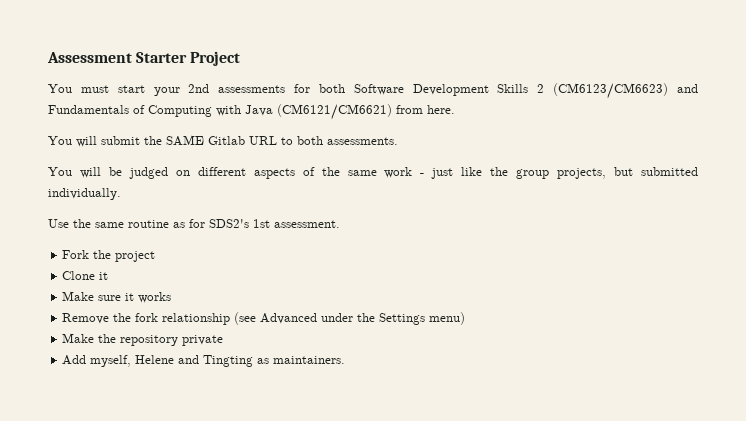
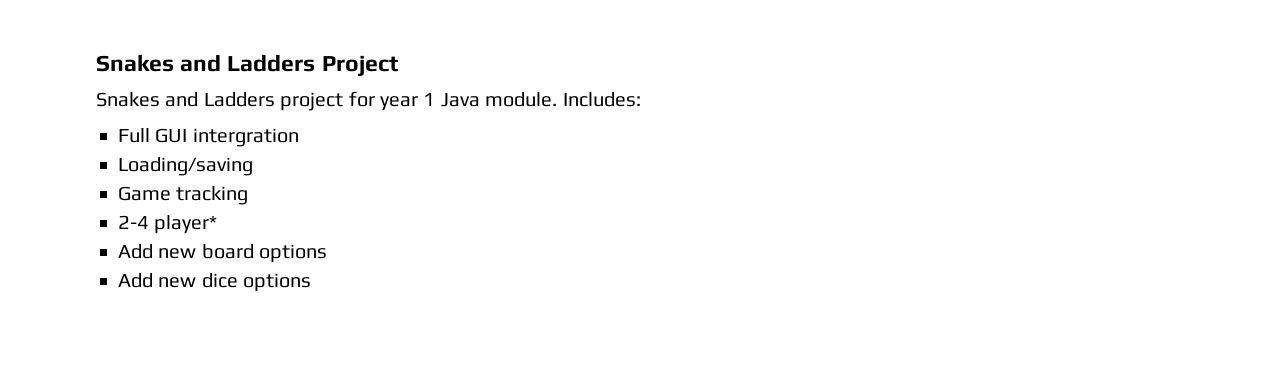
[47,51,241,66] [48,83,699,99] [48,104,455,120] [48,135,398,147] [48,167,699,179] [48,188,121,200] [48,219,340,228] [62,250,156,262] [62,271,109,280] [62,291,172,303] [62,312,466,325] [62,333,224,346] [62,355,346,367] Assessment Starter Project // You must start your 2nd assessments for both Software Development Skills 2 (CM6123/CM6623) and Fundamentals of Computing with Java (CM6121/CM6621) from here. // You will submit the SAME Gitlab URL to both assessments. // You will be judged on different aspects of the same work - just like the group projects, but submitted individually. // Use the same routine as for SDS2's 1st assessment. // Fork the project // Clone it // Make sure it works // Remove the fork relationship (see Advanced under the Settings menu) // Make the repository private // Add myself, Helene and Tingting as maintainers. -> [96,54,398,77] [96,91,641,111] [118,128,299,147] [118,157,253,176] [118,186,249,205] [118,215,218,234] [118,244,328,263] [118,273,312,292] Snakes and Ladders Project // Snakes and Ladders project for year 1 Java module. Includes: // Full GUI intergration // Loading/saving // Game tracking // 2-4 player* // Add new board options // Add new dice options

